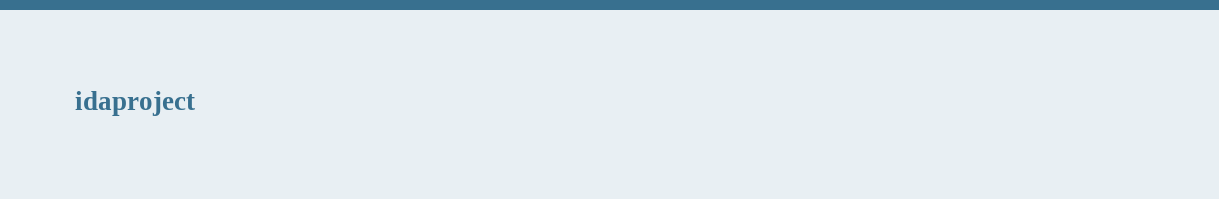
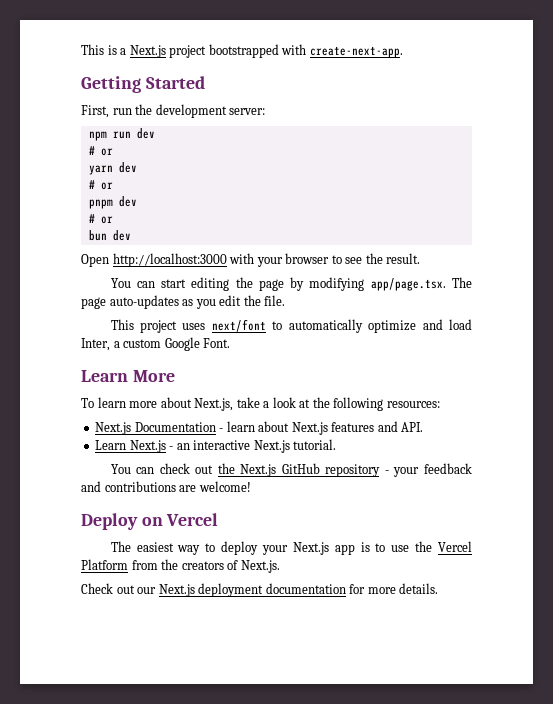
[75,91,195,116] idaproject -> [81,44,403,58] [81,76,205,93] [81,104,266,118] [88,128,155,141] [88,146,113,156] [88,162,137,175] [88,180,113,190] [88,196,137,209] [88,214,113,224] [88,230,131,241] [81,253,421,267] [110,277,472,291] [81,295,286,309] [110,319,472,333] [81,337,231,351] [81,370,175,382] [81,397,440,411] [95,421,424,435] [95,439,337,453] [110,463,472,477] [81,481,251,492] [81,513,219,530] [110,541,473,555] [81,559,280,573] [81,583,439,597] This is a Next.js project bootstrapped with create-next-app. // Getting Started // First, run the development server: // npm run dev // # or // yarn dev // # or // pnpm dev // # or // bun dev // Open http://localhost:3000 with your browser to see the result. // You can start editing the page by modifying app/page.tsx. The page auto-updates as you edit the file. // This project uses next/font to automatically optimize and load Inter, a custom Google Font. // Learn More // To learn more about Next.js, take a look at the following resources: // Next.js Documentation - learn about Next.js features and API. // Learn Next.js - an interactive Next.js tutorial. // You can check out the Next.js GitHub repository - your feedback and contributions are welcome! // Deploy on Vercel // The easiest way to deploy your Next.js app is to use the Vercel Platform from the creators of Next.js. // Check out our Next.js deployment documentation for more details.

